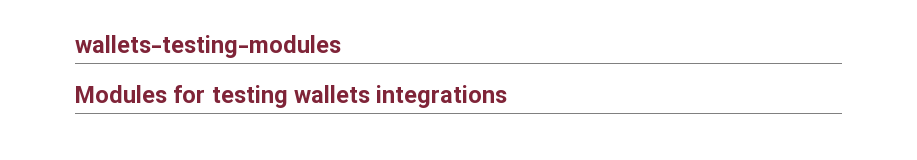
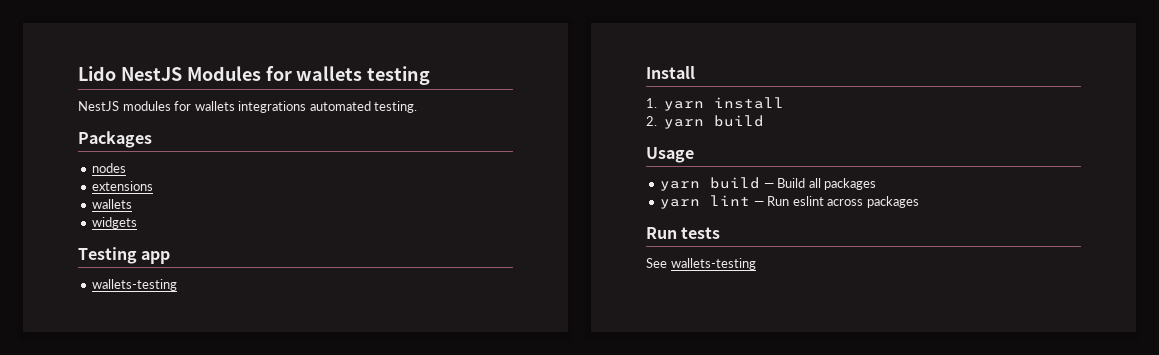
[75,35,341,58] wallets-testing-modules // -> [78,66,182,81] Lido NestJS
(206, 94) none -> [296,66,363,81] wallets
[294,85,508,108] wallets integrations -> [78,101,418,113] [78,131,152,148] [92,163,127,173] [92,181,154,191] [92,199,133,209] [92,217,138,229] [78,247,171,264] [92,279,178,291] [646,66,695,79] [646,97,785,111] [646,115,765,129] [646,147,694,163] [660,177,877,191] [660,195,919,209] [646,227,721,239] [646,258,756,270] // NestJS modules for wallets integrations automated testing. // Packages // nodes // extensions // wallets // widgets // Testing app // wallets-testing // Install // 1. yarn install // 2. yarn build // Usage // yarn build — Build all packages // yarn lint — Run eslint across packages // Run tests // See wallets-testing

